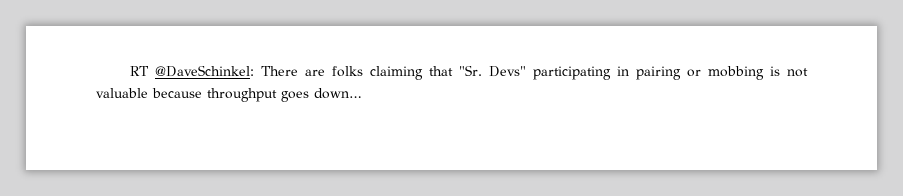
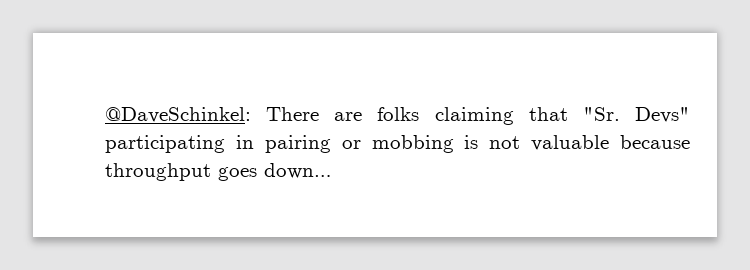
[129,66,149,76] RT -> (105, 115) none

